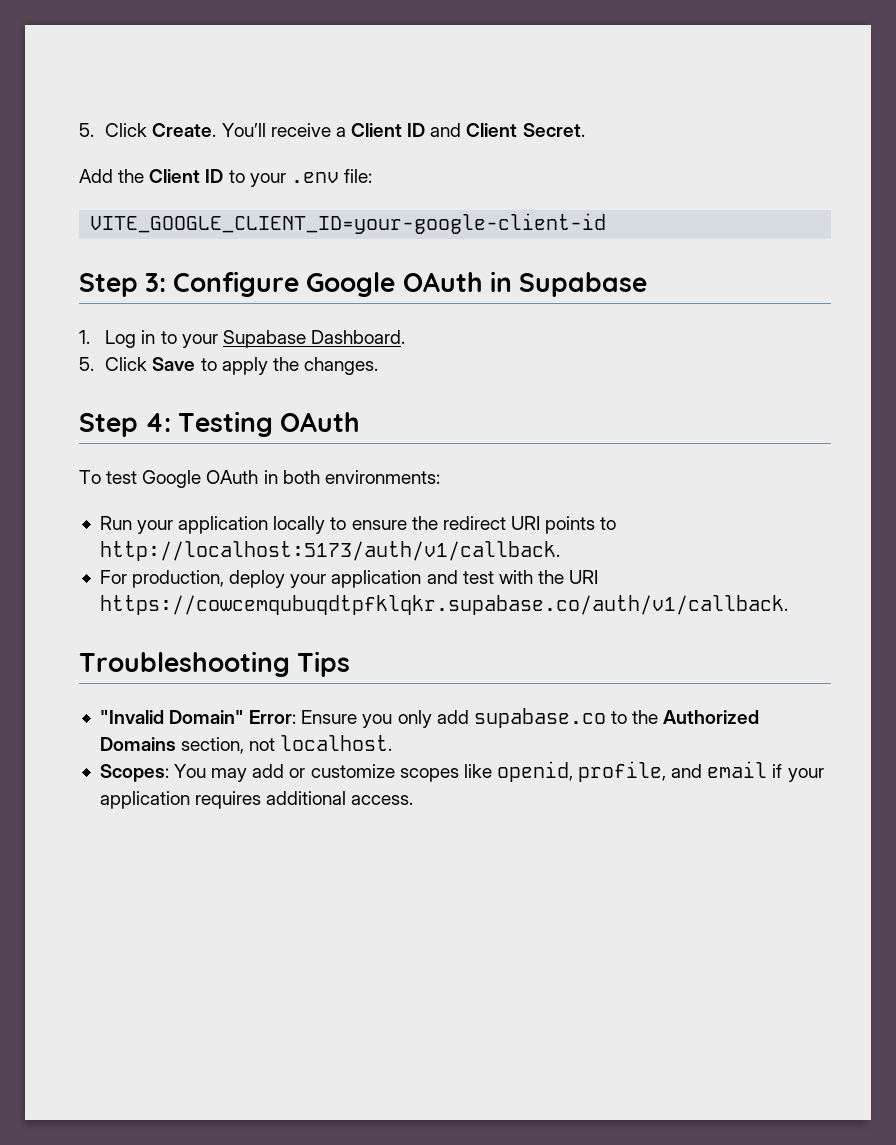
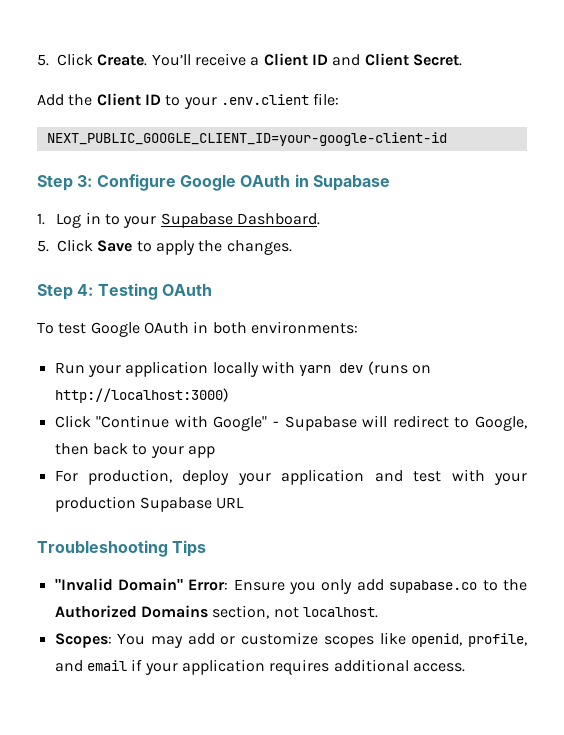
[290,172,339,183] .env -> [220,94,309,105] .env.client
[90,213,607,234] VITE_GOOGLE_CLIENT_ID=your-google-client-id -> [46,132,447,146] NEXT_PUBLIC_GOOGLE_CLIENT_ID=your-google-client-id
[330,516,617,534] [99,541,560,561] to ensure the redirect URI points to http://localhost:5173/auth/v1/callback. -> [261,361,431,376] [54,388,229,403] [54,415,527,431] [54,443,215,458] with yarn dev (runs on http://localhost:3000) // Click "Continue with Google" - Supabase will redirect to Google, then back to your app
[537,570,599,584] [99,595,788,615] the URI https://cowcemqubuqdtpfklqkr.supabase.co/auth/v1/callback. -> [494,473,527,485] [54,496,245,512] your production Supabase URL

